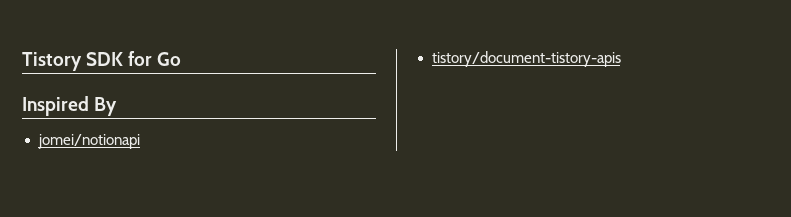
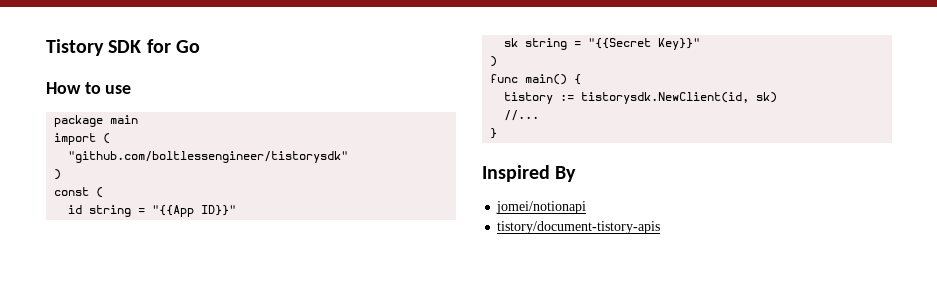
(182, 59) none -> [46,82,132,94] [54,115,139,127] [54,133,111,145] [68,151,349,163] [54,169,62,180] [54,187,104,198] [68,205,237,217] [504,38,701,50] [490,56,498,67] [490,74,582,85] [504,92,778,104] [504,110,540,121] [490,128,498,139] // How to use // package main // import ( // "github.com/boltlessengineer/tistorysdk" // ) // const ( // id string = "{{App ID}}" // sk string = "{{Secret Key}}" // ) // func main() { // tistory := tistorysdk.NewClient(id, sk) // //... // }

